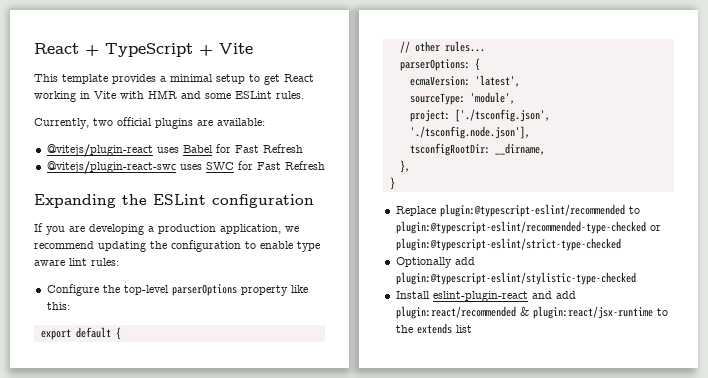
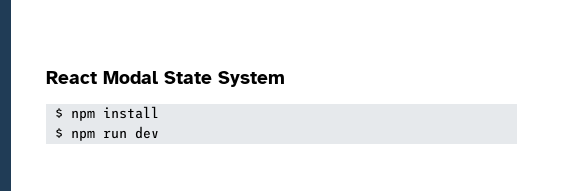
[34,43,253,57] [34,74,314,85] [34,90,304,102] [34,117,265,129] [46,144,303,157] [46,161,325,174] [34,194,314,208] [34,223,299,235] [34,240,320,252] [34,258,119,266] [46,284,308,296] [46,302,70,310] [40,327,121,340] [399,41,485,53] [399,58,480,71] [409,75,520,87] [409,92,515,105] [409,109,550,122] [409,126,530,139] [409,143,545,156] [399,160,410,173] [389,177,395,190] [395,204,640,217] [395,221,661,234] [395,238,621,251] [395,257,475,268] [395,272,636,285] [395,291,576,302] [395,306,668,319] [395,323,472,334] React + TypeScript + Vite // This template provides a minimal setup to get React working in Vite with HMR and some ESLint rules. // Currently, two official plugins are available: // @vitejs/plugin-react uses Babel for Fast Refresh // @vitejs/plugin-react-swc uses SWC for Fast Refresh // Expanding the ESLint configuration // If you are developing a production application, we recommend updating the configuration to enable type aware lint rules: // Configure the top-level parserOptions property like this: // export default { // // other rules... // parserOptions: { // ecmaVersion: 'latest', // sourceType: 'module', // project: ['./tsconfig.json', './tsconfig.node.json'], // tsconfigRootDir: __dirname, // }, // } // Replace plugin:@typescript-eslint/recommended to plugin:@typescript-eslint/recommended-type-checked or plugin:@typescript-eslint/strict-type-checked // Optionally add plugin:@typescript-eslint/stylistic-type-checked // Install eslint-plugin-react and add plugin:react/recommended & plugin:react/jsx-runtime to the extends list -> [46,71,285,87] [54,106,159,121] [54,126,159,141] React Modal State System // $ npm install // $ npm run dev

